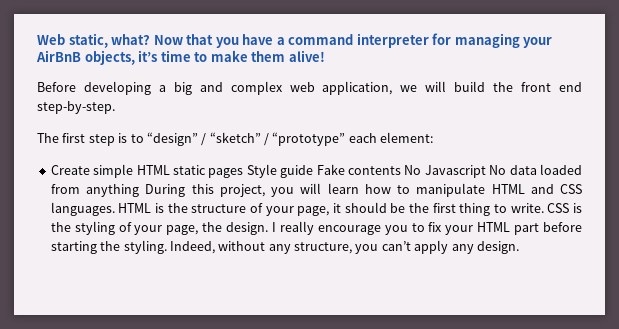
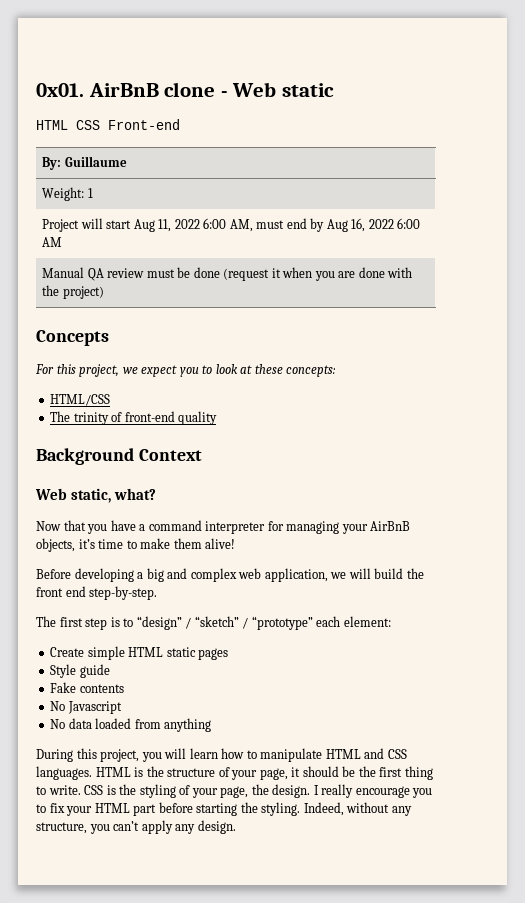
(37, 39) none -> [36,82,334,97] [36,119,180,130] [42,156,127,170] [42,187,93,201] [42,218,421,232] [42,237,63,247] [42,267,413,281] [42,285,104,299] [36,330,109,346] [35,364,337,377] [50,394,111,406] [50,411,218,425] [36,448,202,465] 0x01. AirBnB clone - Web static // HTML CSS Front-end // By: Guillaume // Weight: 1 // Project will start Aug 11, 2022 6:00 AM, must end by Aug 16, 2022 6:00 AM // Manual QA review must be done (request it when you are done with the project) // Concepts // For this project, we expect you to look at these concepts: // HTML/CSS // The trinity of front-end quality // Background Context //
(151, 39) none -> (157, 494) //
(244, 173) none -> (229, 654) //
(314, 171) none -> (110, 671) //
(401, 170) none -> (124, 688) //
(486, 171) none -> (122, 707) //
(139, 190) none -> (212, 725) //

